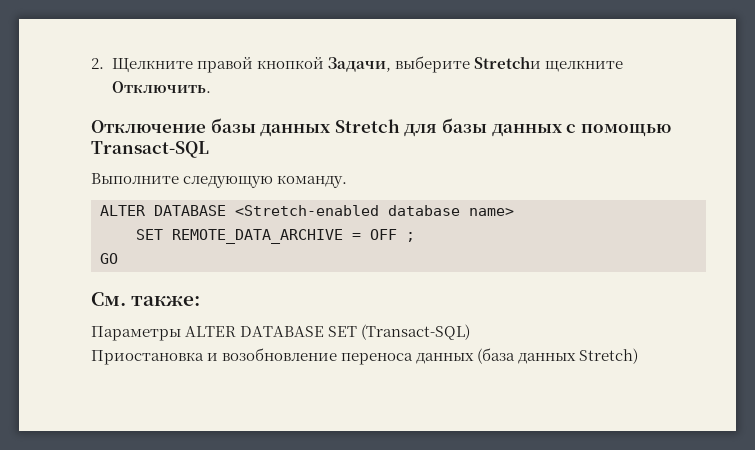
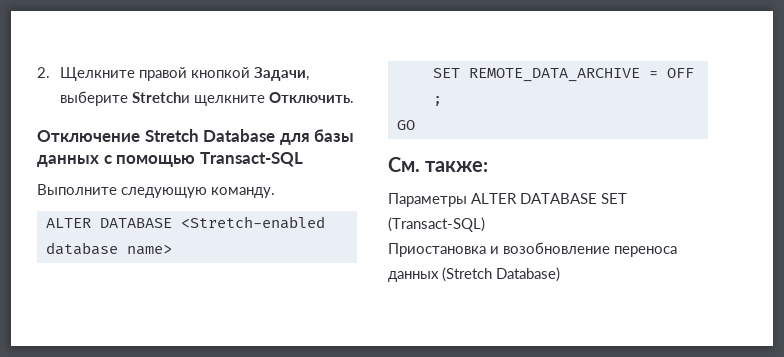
[210,118,400,137] базы данных Stretch -> [144,129,276,142] Stretch Database
[477,348,639,364] (база данных Stretch) -> [442,267,560,282] (Stretch Database)

